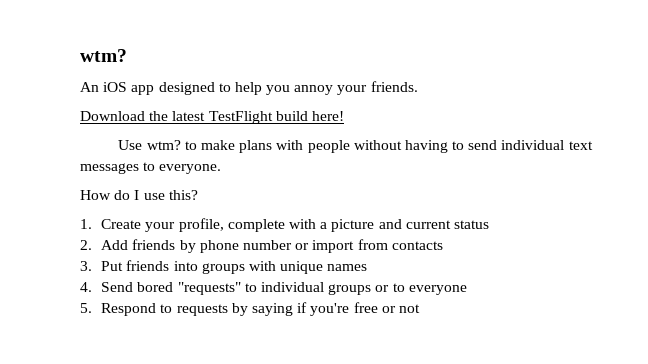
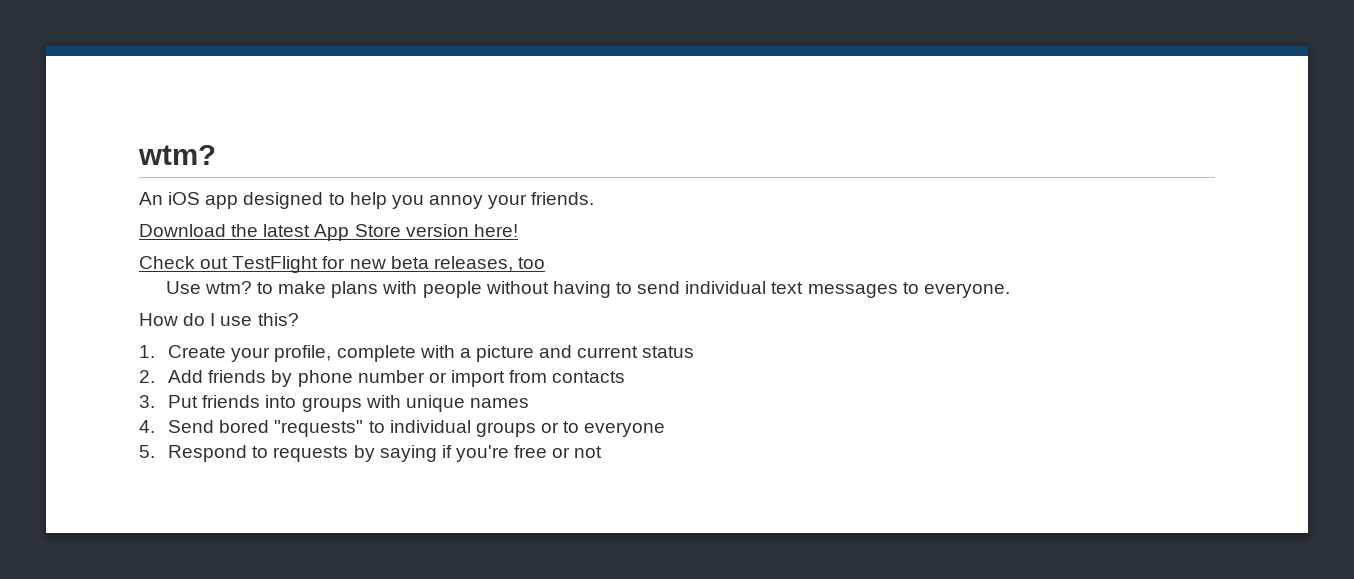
[208,111,344,124] TestFlight build here! -> [314,224,518,241] [139,256,545,273] App Store version here! // Check out TestFlight for new beta releases, too

